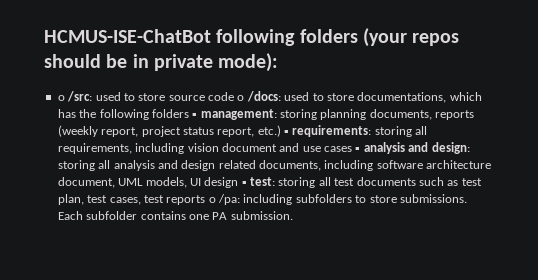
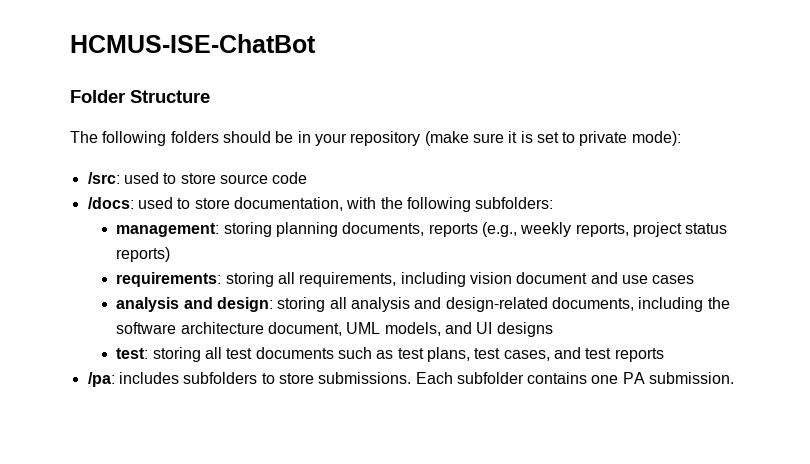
[216,28,460,47] [44,54,149,68] following folders (your repos should be in -> [70,90,210,103] [70,131,576,146] // Folder Structure // The following folders should be in your repository (make sure it is set to
[57,95,65,101] o -> (681, 138) none
[237,95,245,101] o -> (308, 178) //
[357,92,482,103] [57,109,198,120] documentations, which has the following folders ▪ -> [233,197,554,212] documentation, with the following subfolders: //
[57,125,289,137] (weekly report, project status report, etc.) ▪ -> [482,222,728,237] [116,247,171,262] (e.g., weekly reports, project status reports) //
[355,147,361,152] ▪ -> (695, 279) //
[181,160,256,171] design related -> [445,297,548,312] design-related
(374, 165) none -> [707,297,730,309] the
[189,177,247,188] UI design ▪ -> [445,322,553,337] and UI designs //
[57,194,84,205] plan, -> [427,347,471,362] plans,
(141, 201) none -> [553,347,581,359] and
[208,194,293,205] o /pa: including -> [87,372,179,387] // /pa: includes

